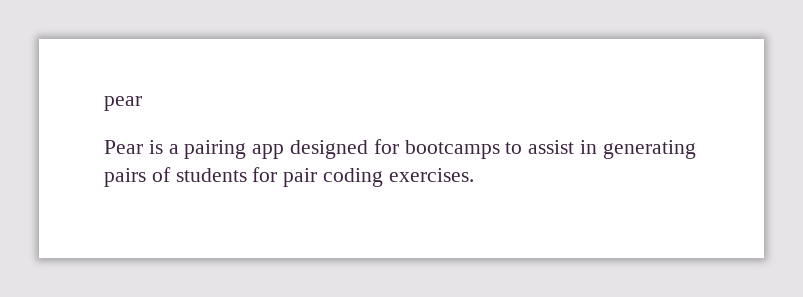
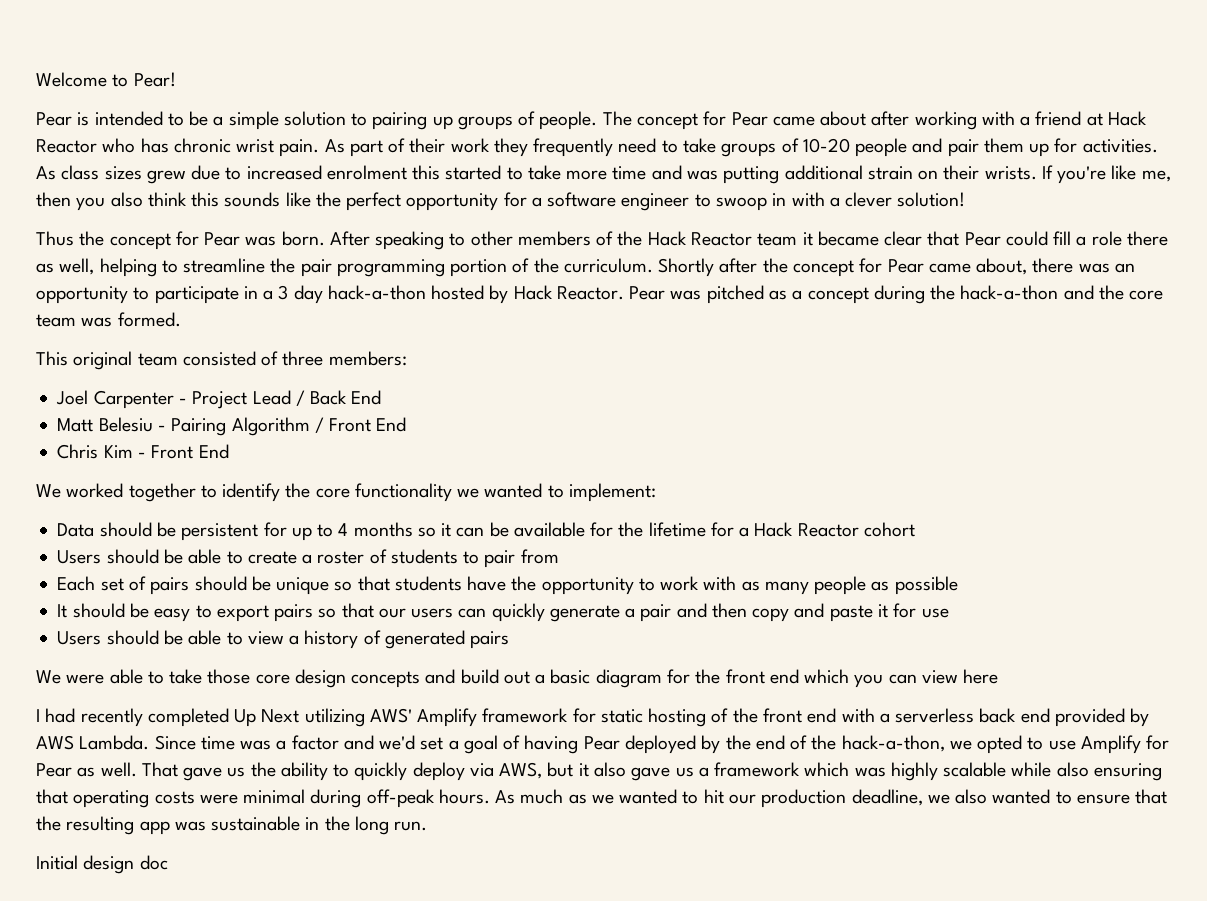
[104,96,142,111] pear -> [36,72,176,87] Welcome to Pear!
[168,139,696,159] [104,167,474,187] a pairing app designed for bootcamps to assist in generating pairs of students for pair coding exercises. -> [94,111,1147,130] [36,138,1158,157] [36,165,1171,184] [36,192,966,211] [36,231,1168,250] [36,258,1135,277] [36,285,1164,304] [36,312,181,327] [36,351,407,370] [56,390,382,409] [57,417,407,436] [57,444,229,459] [36,483,656,502] [57,522,916,541] [57,549,559,568] [57,576,958,595] [57,603,949,622] [57,630,510,649] [36,669,999,688] [36,708,1150,727] [36,735,1170,754] [36,762,1162,781] [36,789,1168,808] [36,816,428,835] [36,855,168,874] intended to be a simple solution to pairing up groups of people. The concept for Pear came about after working with a friend at Hack Reactor who has chronic wrist pain. As part of their work they frequently need to take groups of 10-20 people and pair them up for activities. As class sizes grew due to increased enrolment this started to take more time and was putting additional strain on their wrists. If you're like me, then you also think this sounds like the perfect opportunity for a software engineer to swoop in with a clever solution! // Thus the concept for Pear was born. After speaking to other members of the Hack Reactor team it became clear that Pear could fill a role there as well, helping to streamline the pair programming portion of the curriculum. Shortly after the concept for Pear came about, there was an opportunity to participate in a 3 day hack-a-thon hosted by Hack Reactor. Pear was pitched as a concept during the hack-a-thon and the core team was formed. // This original team consisted of three members: // Joel Carpenter - Project Lead / Back End // Matt Belesiu - Pairing Algorithm / Front End // Chris Kim - Front End // We worked together to identify the core functionality we wanted to implement: // Data should be persistent for up to 4 months so it can be available for the lifetime for a Hack Reactor cohort // Users should be able to create a roster of students to pair from // Each set of pairs should be unique so that students have the opportunity to work with as many people as possible // It should be easy to export pairs so that our users can quickly generate a pair and then copy and paste it for use // Users should be able to view a history of generated pairs // We were able to take those core design concepts and build out a basic diagram for the front end which you can view here // I had recently completed Up Next utilizing AWS' Amplify framework for static hosting of the front end with a serverless back end provided by AWS Lambda. Since time was a factor and we'd set a goal of having Pear deployed by the end of the hack-a-thon, we opted to use Amplify for Pear as well. That gave us the ability to quickly deploy via AWS, but it also gave us a framework which was highly scalable while also ensuring that operating costs were minimal during off-peak hours. As much as we wanted to hit our production deadline, we also wanted to ensure that the resulting app was sustainable in the long run. // Initial design doc

